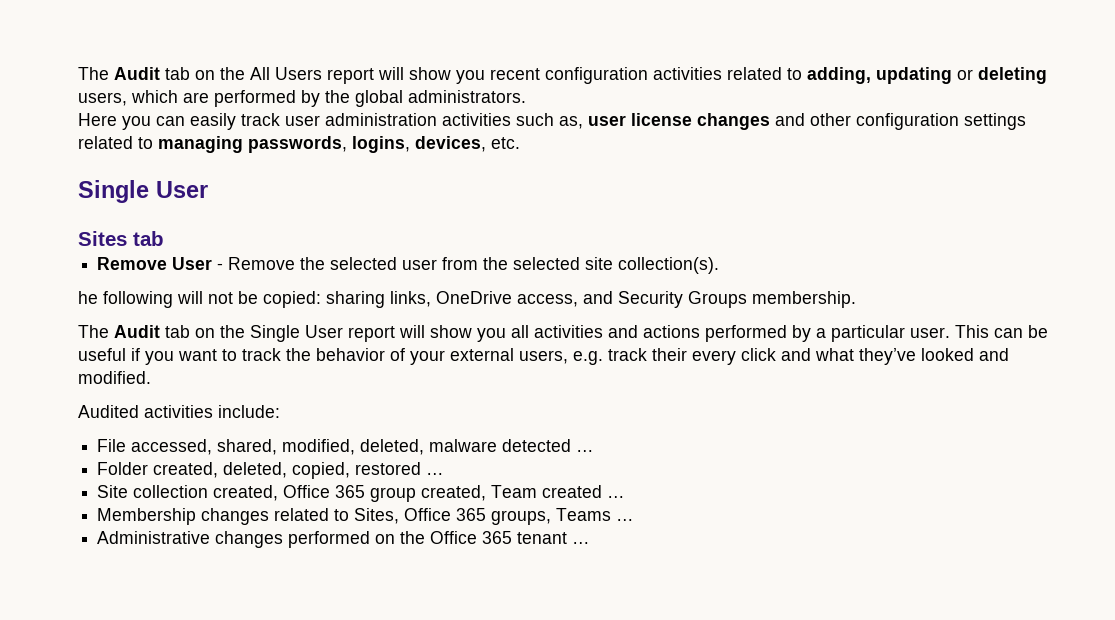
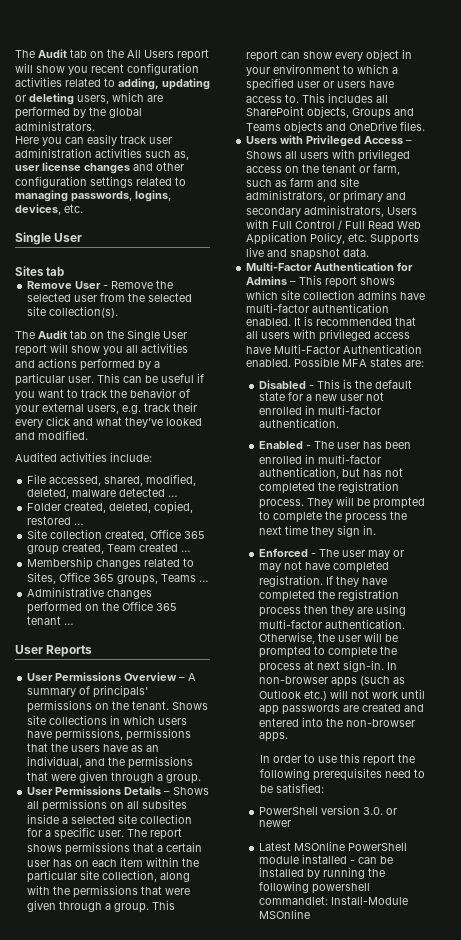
[78,291,856,308] // he following will not be copied: sharing links, OneDrive access, and Security Groups membership. -> (119, 312) none
(591, 543) none -> [15,645,93,657] [27,672,197,681] [27,685,149,698] [27,700,209,713] [27,715,188,725] [27,728,192,741] [27,743,160,752] [27,756,194,769] [27,771,202,784] [27,786,210,795] [27,799,188,812] [27,814,193,824] [27,827,183,840] [27,842,203,855] [27,857,200,867] [27,870,191,883] [27,885,191,898] [27,900,176,913] [246,49,413,62] [246,64,399,76] [246,78,395,91] [246,93,389,103] [246,106,415,119] [246,121,426,133] [246,135,413,147] [246,149,411,162] [246,164,401,175] [246,177,360,187] [246,190,407,203] [246,205,418,217] [246,219,422,230] [246,232,420,245] [246,247,370,260] [246,262,414,271] [246,275,396,288] [246,290,426,300] [246,303,390,313] [246,316,417,326] [246,329,411,342] [246,344,423,354] [246,357,425,367] [259,379,413,389] [259,392,385,401] [259,405,382,415] [259,418,340,428] [259,441,412,449] [259,454,382,464] [259,467,404,479] [259,481,400,494] [259,496,426,509] [259,511,408,523] [259,525,377,537] [259,548,405,559] [259,561,390,573] [259,575,388,587] [259,589,400,602] [259,604,407,617] [259,619,406,629] [259,632,399,644] [259,646,398,658] [259,660,398,673] [259,676,406,687] [259,689,426,701] [259,703,425,715] [259,717,416,727] [259,732,289,742] [260,753,416,766] [260,768,426,781] [260,783,325,793] [259,805,398,815] [259,820,292,827] [259,841,408,851] [259,854,394,864] [259,867,386,879] [259,881,371,894] [259,896,409,905] [259,909,311,919] // User Reports // User Permissions Overview – A summary of principals' permissions on the tenant. Shows site collections in which users have permissions, permissions that the users have as an individual, and the permissions that were given through a group. // User Permissions Details – Shows all permissions on all subsites inside a selected site collection for a specific user. The report shows permissions that a certain user has on each item within the particular site collection, along with the permissions that were given through a group. This report can show every object in your environment to which a specified user or users have access to. This includes all SharePoint objects, Groups and Teams objects and OneDrive files. // Users with Privileged Access – Shows all users with privileged access on the tenant or farm, such as farm and site administrators, or primary and secondary administrators, Users with Full Control / Full Read Web Application Policy, etc. Supports live and snapshot data. // Multi-Factor Authentication for Admins – This report shows which site collection admins have multi-factor authentication enabled. It is recommended that all users with privileged access have Multi-Factor Authentication enabled. Possible MFA states are: // Disabled - This is the default state for a new user not enrolled in multi-factor authentication. // Enabled - The user has been enrolled in multi-factor authentication, but has not completed the registration process. They will be prompted to complete the process the next time they sign in. // Enforced - The user may or may not have completed registration. If they have completed the registration process then they are using multi-factor authentication. Otherwise, the user will be prompted to complete the process at next sign-in. In non-browser apps (such as Outlook etc.) will not work until app passwords are created and entered into the non-browser apps. // In order to use this report the following prerequisites need to be satisfied: // PowerShell version 3.0. or newer // Latest MSOnline PowerShell module installed - can be installed by running the following powershell commandlet: Install-Module MSOnline

